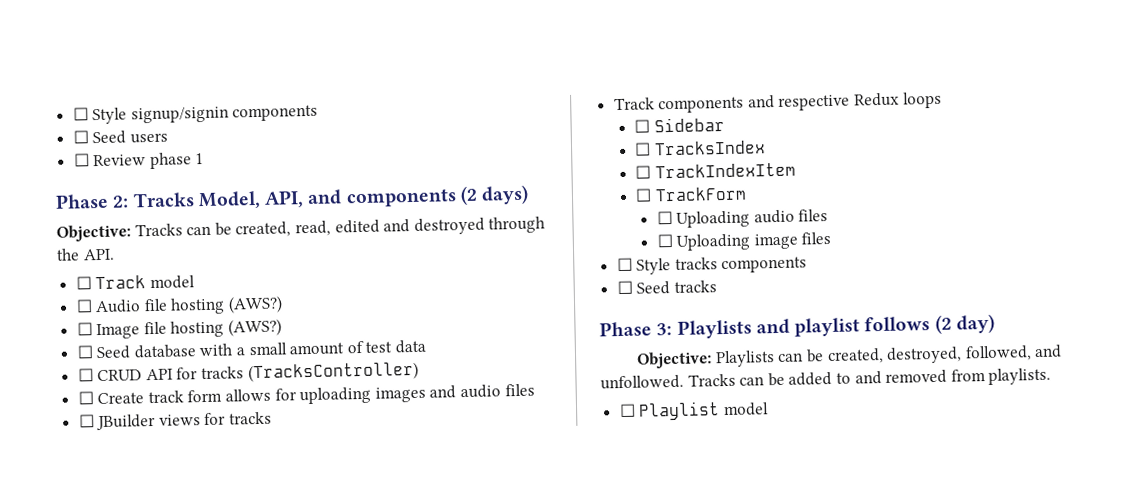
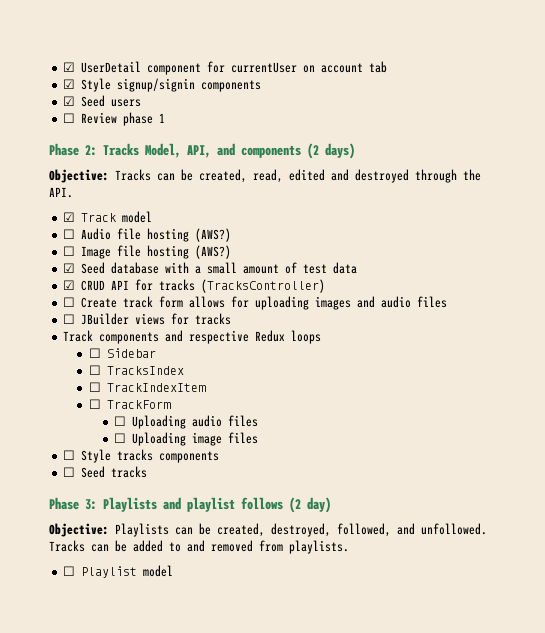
[72,107,89,121] ☐ -> [63,61,388,75] [63,79,76,89] ☑ UserDetail component for currentUser on account tab // ☑
[72,130,89,144] ☐ -> [63,96,76,106] ☑
[75,276,92,290] ☐ -> [63,212,76,222] ☑
[76,345,93,359] ☐ -> [63,263,76,273] ☑
[77,368,94,382] ☐ -> [63,280,76,290] ☑

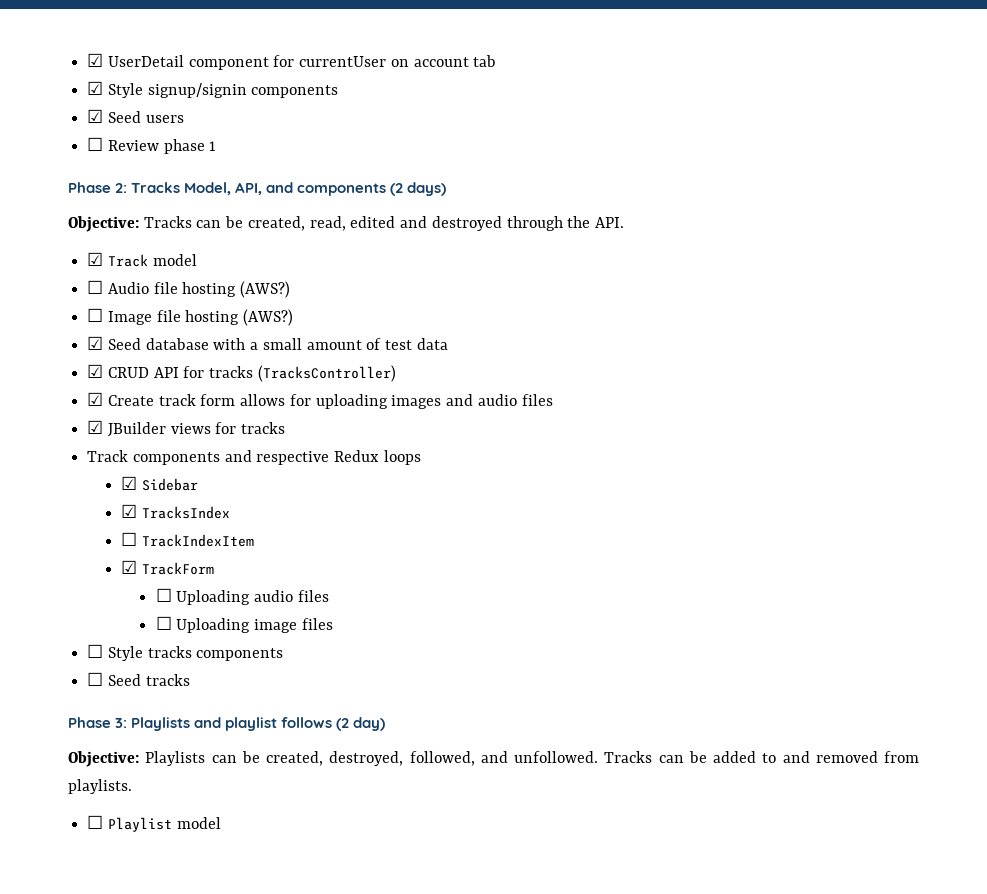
[63,297,76,307] ☐ -> [87,392,104,406] ☑
[63,314,76,324] ☐ -> [87,420,104,434] ☑
[88,348,101,358] ☐ -> [121,476,138,490] ☑
[88,365,101,375] ☐ -> [121,504,138,518] ☑
[88,399,101,409] ☐ -> [121,560,138,574] ☑

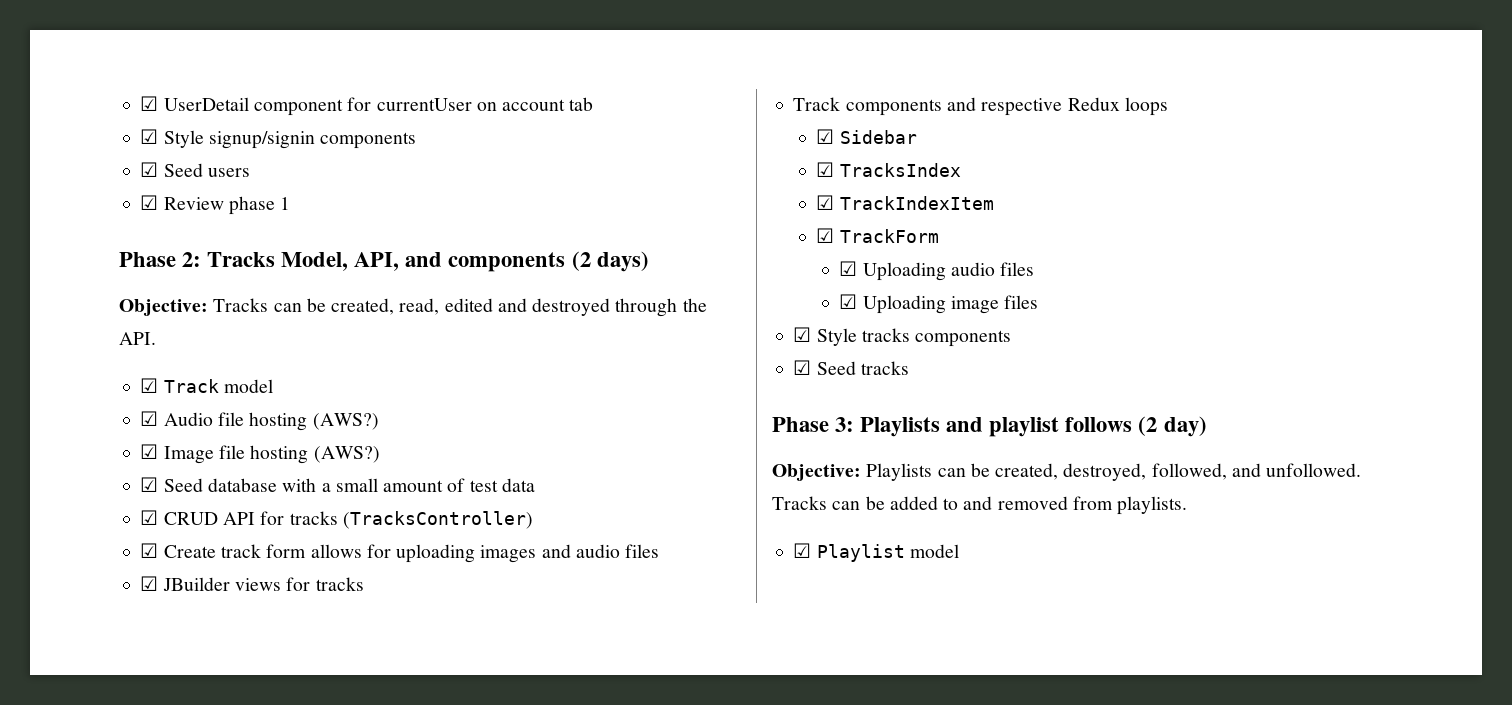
[87,137,104,151] ☐ -> [140,195,159,210] ☑
[87,280,104,294] ☐ -> [140,411,159,426] ☑
[87,308,104,322] ☐ -> [140,444,159,459] ☑
[121,532,138,546] ☐ -> [816,195,835,210] ☑
[155,588,172,602] ☐ -> [839,261,858,276] ☑
[155,616,172,630] ☐ -> [839,294,858,309] ☑
[87,644,104,658] ☐ -> [793,327,812,342] ☑
[87,672,104,686] ☐ -> [793,360,812,375] ☑
[87,815,104,829] ☐ -> [793,543,812,558] ☑

